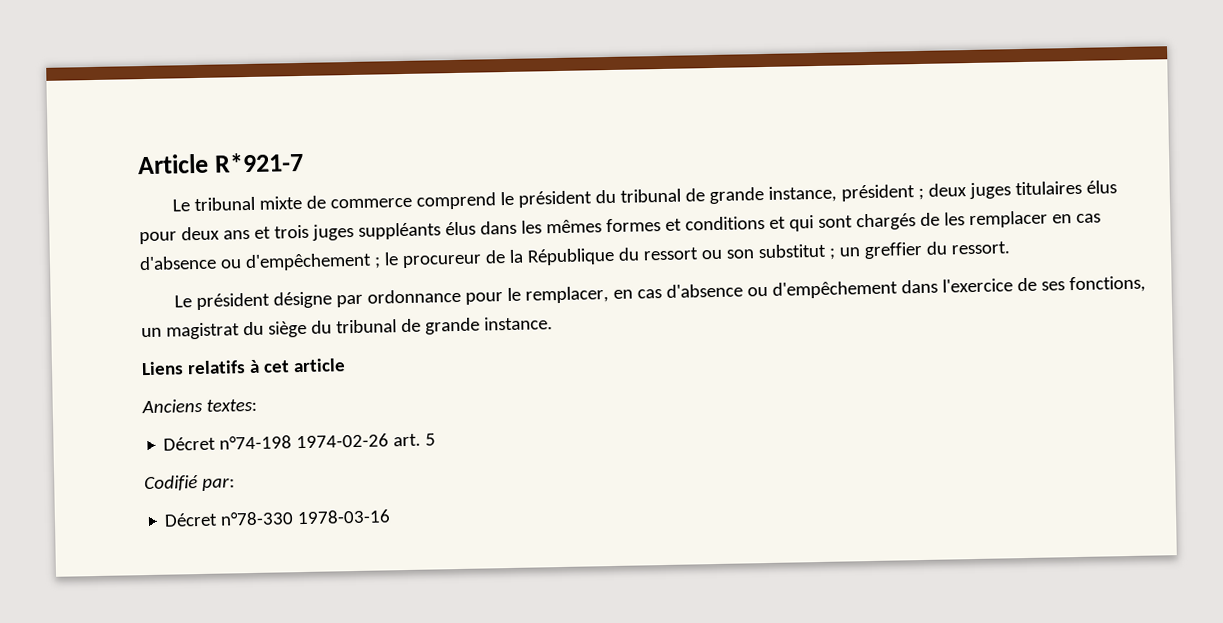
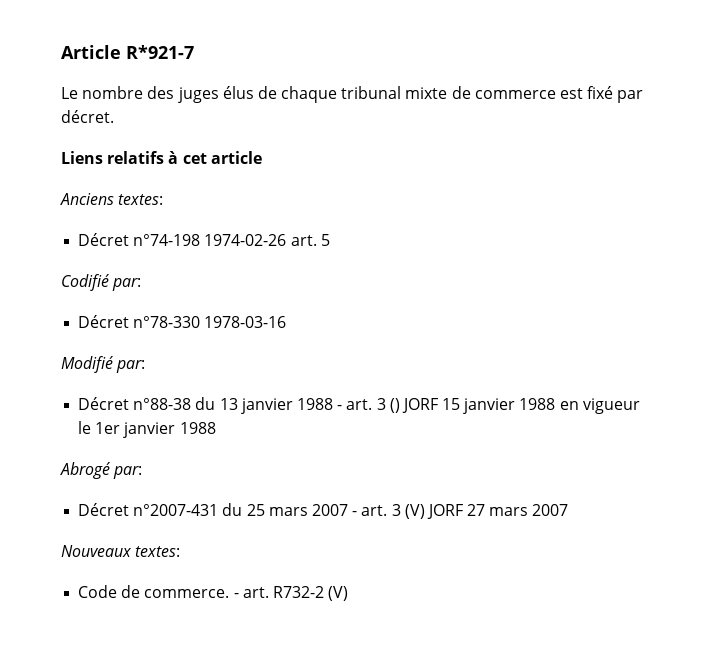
[193,180,1117,212] [139,210,1101,245] [139,241,1010,272] [173,275,1146,311] [141,316,553,340] tribunal mixte de commerce comprend le président du tribunal de grande instance, président ; deux juges titulaires élus pour deux ans et trois juges suppléants élus dans les mêmes formes et conditions et qui sont chargés de les remplacer en cas d'absence ou d'empêchement ; le procureur de la République du ressort ou son substitut ; un greffier du ressort. // Le président désigne par ordonnance pour le remplacer, en cas d'absence ou d'empêchement dans l'exercice de ses fonctions, un magistrat du siège du tribunal de grande instance. -> [82,86,644,103] [61,110,114,123] nombre des juges élus de chaque tribunal mixte de commerce est fixé par décret.
(392, 517) none -> [61,356,146,373] [78,397,640,414] [78,421,216,438] [60,462,143,479] [78,503,569,519] [61,545,181,557] [78,585,349,601] // Modifié par: // Décret n°88-38 du 13 janvier 1988 - art. 3 () JORF 15 janvier 1988 en vigueur le 1er janvier 1988 // Abrogé par: // Décret n°2007-431 du 25 mars 2007 - art. 3 (V) JORF 27 mars 2007 // Nouveaux textes: // Code de commerce. - art. R732-2 (V)

